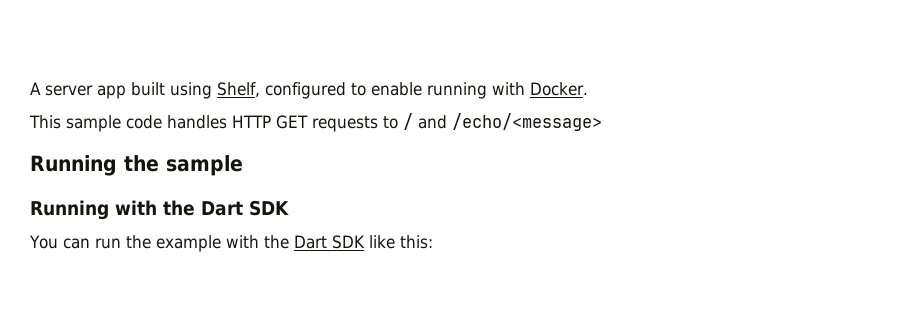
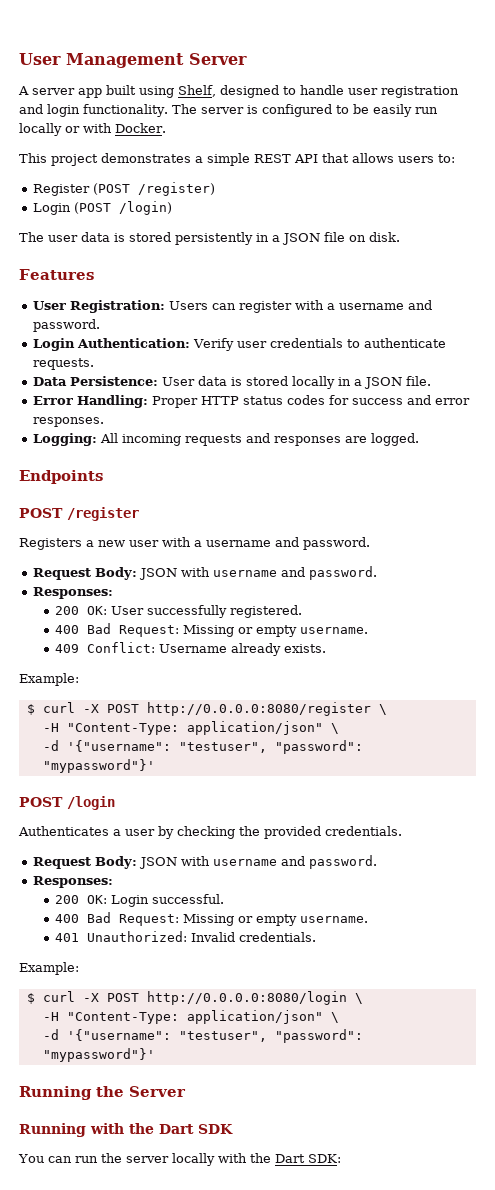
(30, 88) none -> [19,53,247,68] User Management Server //
[265,82,588,99] [29,113,602,132] configured to enable running with Docker. // This sample code handles HTTP GET requests to / and /echo/<message> -> [220,85,459,98] [19,104,438,117] [19,123,166,136] [19,153,455,166] [32,182,215,196] [32,201,172,215] [19,232,400,245] [19,269,94,280] [32,300,432,313] [32,319,100,332] [32,338,446,351] [32,358,94,370] [32,376,431,389] [32,395,470,408] [32,417,104,427] [32,433,419,446] [19,470,103,484] [19,507,139,521] [19,537,370,550] [32,566,377,580] [32,587,113,599] [55,605,303,618] [55,623,369,637] [55,642,327,656] [19,673,79,686] [26,702,387,716] [42,721,339,735] [42,740,363,754] [42,759,155,773] [19,796,115,810] [18,826,402,839] [32,855,377,869] [32,876,113,888] [55,894,225,907] [55,912,369,926] [55,931,317,942] [19,962,79,975] [26,991,363,1005] [42,1010,339,1024] [42,1029,363,1043] [42,1048,155,1062] designed to handle user registration and login functionality. The server is configured to be easily run locally or with Docker. // This project demonstrates a simple REST API that allows users to: // Register (POST /register) // Login (POST /login) // The user data is stored persistently in a JSON file on disk. // Features // User Registration: Users can register with a username and password. // Login Authentication: Verify user credentials to authenticate requests. // Data Persistence: User data is stored locally in a JSON file. // Error Handling: Proper HTTP status codes for success and error responses. // Logging: All incoming requests and responses are logged. // Endpoints // POST /register // Registers a new user with a username and password. // Request Body: JSON with username and password. // Responses: // 200 OK: User successfully registered. // 400 Bad Request: Missing or empty username. // 409 Conflict: Username already exists. // Example: // $ curl -X POST http://0.0.0.0:8080/register \ // -H "Content-Type: application/json" \ // -d '{"username": "testuser", "password": "mypassword"}' // POST /login // Authenticates a user by checking the provided credentials. // Request Body: JSON with username and password. // Responses: // 200 OK: Login successful. // 400 Bad Request: Missing or empty username. // 401 Unauthorized: Invalid credentials. // Example: // $ curl -X POST http://0.0.0.0:8080/login \ // -H "Content-Type: application/json" \ // -d '{"username": "testuser", "password": "mypassword"}'
[166,155,243,176] sample -> [129,1086,186,1097] Server
[155,235,433,252] example with the Dart SDK like this: -> [125,1153,341,1166] server locally with the Dart SDK:

